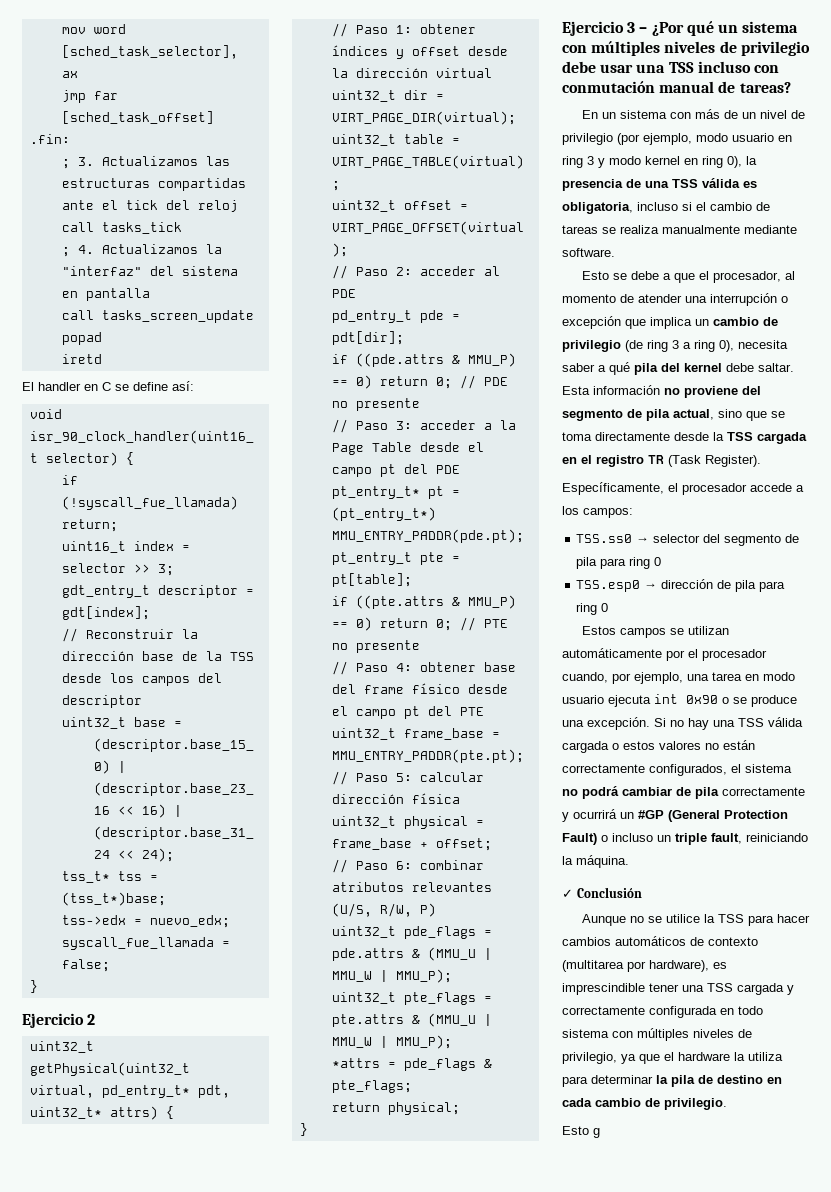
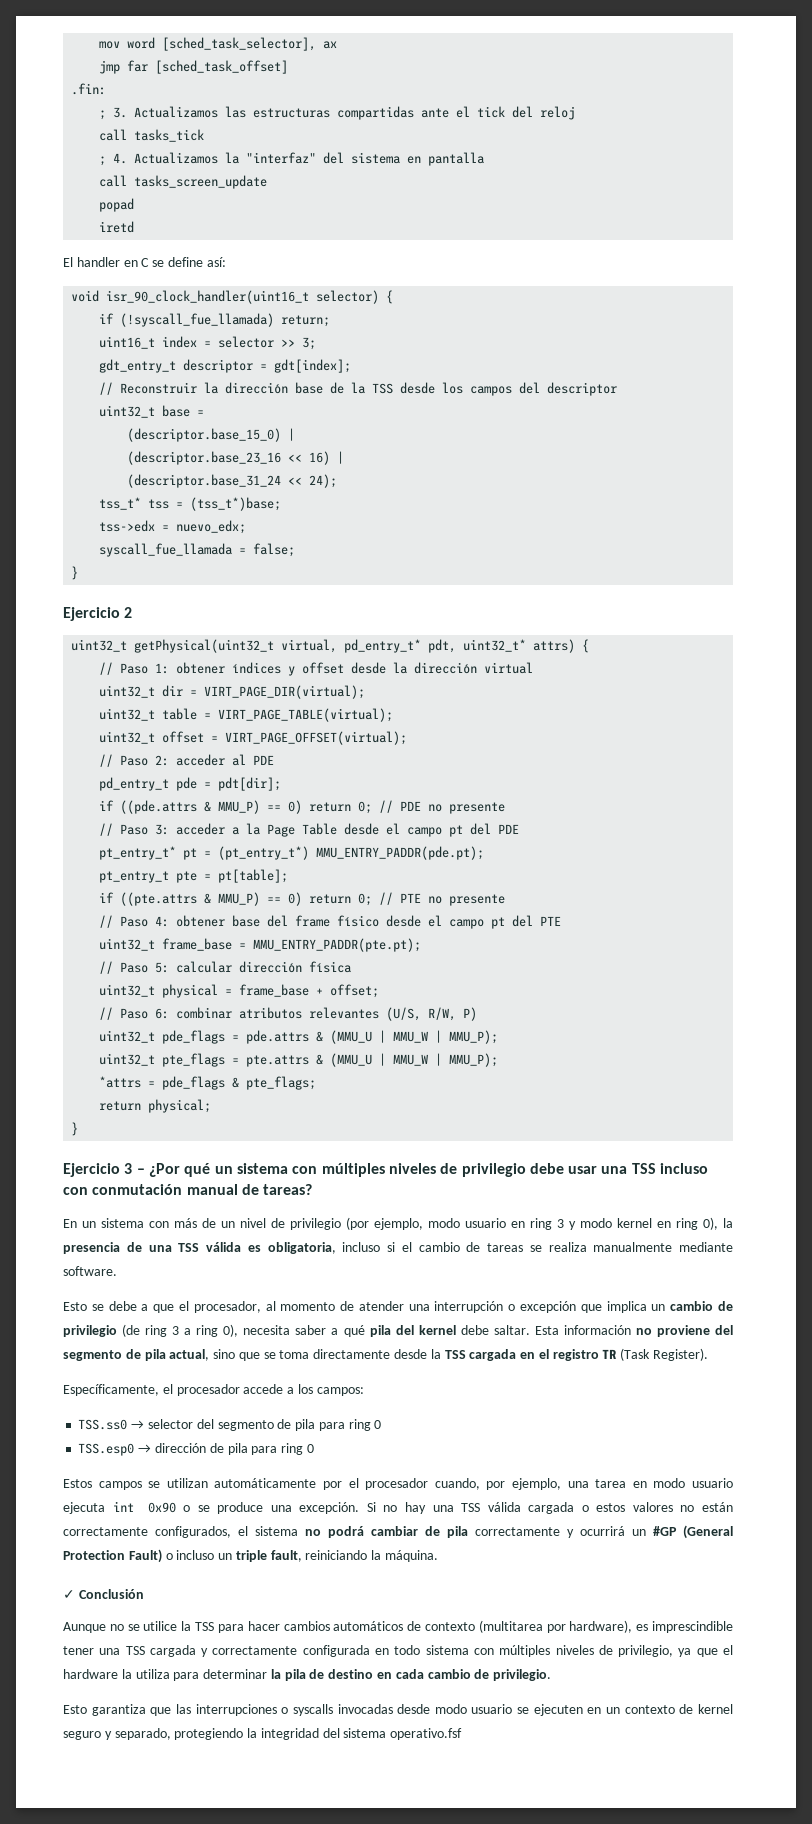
[593,1128,600,1138] g -> [91,1704,733,1716] [63,1728,463,1740] garantiza que las interrupciones o syscalls invocadas desde modo usuario se ejecuten en un contexto de kernel seguro y separado, protegiendo la integridad del sistema operativo.fsf

